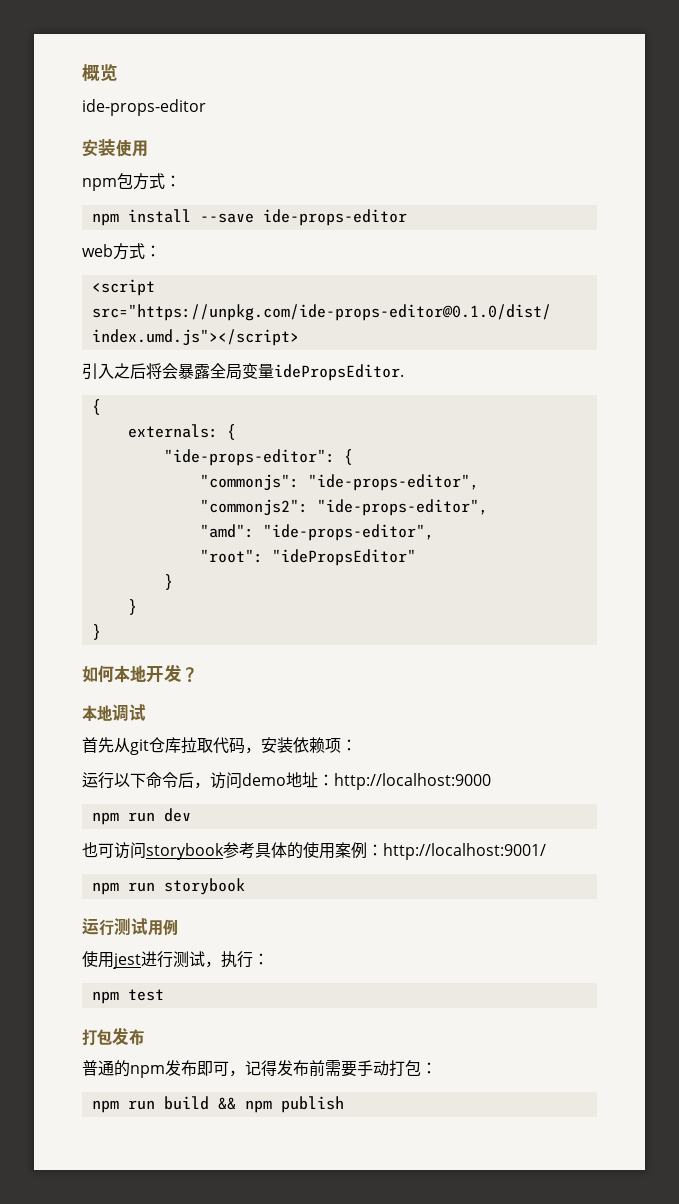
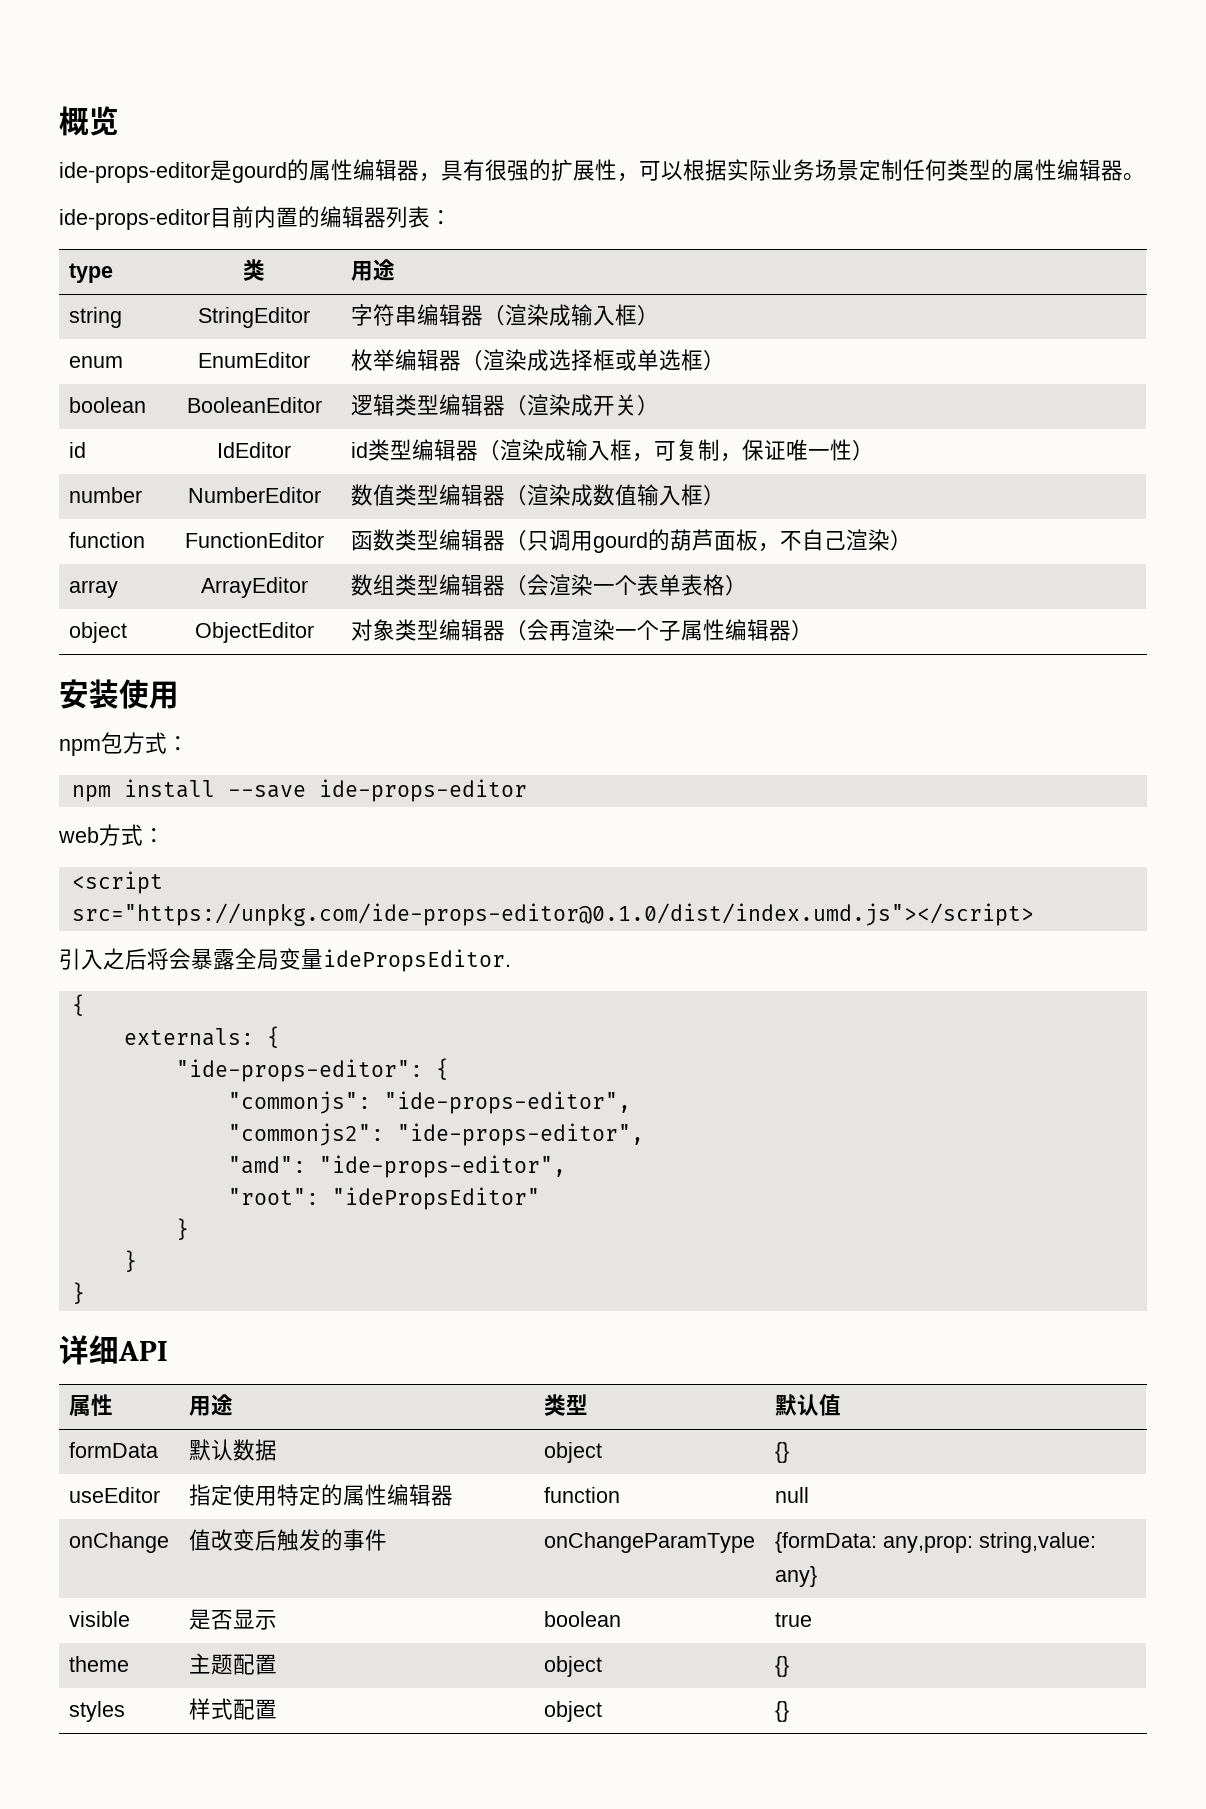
(206, 107) none -> [210,159,1145,183] [59,206,452,230] [68,263,113,283] [243,259,265,281] [350,259,395,281] [68,307,122,328] [198,307,310,328] [350,304,659,326] [68,356,123,368] [198,352,310,368] [350,349,725,371] [68,397,146,413] [186,397,322,413] [350,394,659,416] [68,442,86,458] [217,442,291,458] [350,439,874,462] [68,487,142,503] [187,487,321,503] [350,484,725,506] [68,532,145,548] [184,532,324,548] [350,529,912,553] [68,580,118,598] [200,577,308,598] [350,574,747,596] [68,622,127,643] [194,622,314,643] [350,619,813,641] 是gourd的属性编辑器，具有很强的扩展性，可以根据实际业务场景定制任何类型的属性编辑器。 // ide-props-editor目前内置的编辑器列表： // type | 类 | 用途 // string | StringEditor | 字符串编辑器（渲染成输入框） // enum | EnumEditor | 枚举编辑器（渲染成选择框或单选框） // boolean | BooleanEditor | 逻辑类型编辑器（渲染成开关） // id | IdEditor | id类型编辑器（渲染成输入框，可复制，保证唯一性） // number | NumberEditor | 数值类型编辑器（渲染成数值输入框） // function | FunctionEditor | 函数类型编辑器（只调用gourd的葫芦面板，不自己渲染） // array | ArrayEditor | 数组类型编辑器（会渲染一个表单表格） // object | ObjectEditor | 对象类型编辑器（会再渲染一个子属性编辑器）
[82,664,198,683] [82,704,146,721] [82,737,357,755] [82,772,491,790] [91,808,191,825] [82,842,546,860] [91,878,245,895] [82,918,178,936] [82,951,269,969] [91,989,164,1004] [82,1027,144,1046] [82,1060,437,1078] [91,1096,344,1113] 如何本地开发？ // 本地调试 // 首先从git仓库拉取代码，安装依赖项： // 运行以下命令后，访问demo地址：http://localhost:9000 // npm run dev // 也可访问storybook参考具体的使用案例：http://localhost:9001/ // npm run storybook // 运行测试用例 // 使用jest进行测试，执行： // npm test // 打包发布 // 普通的npm发布即可，记得发布前需要手动打包： // npm run build && npm publish -> [59,1335,168,1365] [68,1394,113,1416] [188,1394,233,1416] [543,1394,588,1416] [774,1394,841,1416] [68,1442,158,1458] [188,1439,277,1461] [543,1442,602,1463] [774,1442,789,1463] [68,1487,160,1503] [188,1484,453,1506] [543,1487,620,1503] [774,1487,809,1503] [68,1532,169,1553] [188,1529,387,1551] [543,1532,755,1553] [774,1532,1096,1553] [774,1566,817,1587] [68,1611,130,1627] [188,1609,277,1630] [543,1611,621,1627] [774,1612,812,1627] [68,1656,129,1672] [188,1653,277,1675] [543,1656,602,1677] [774,1656,789,1677] [68,1701,125,1722] [188,1698,277,1720] [543,1701,602,1722] [774,1701,789,1722] 详细API // 属性 | 用途 | 类型 | 默认值 // formData | 默认数据 | object | {} // useEditor | 指定使用特定的属性编辑器 | function | null // onChange | 值改变后触发的事件 | onChangeParamType | {formData: any,prop: string,value: any} // visible | 是否显示 | boolean | true // theme | 主题配置 | object | {} // styles | 样式配置 | object | {}

